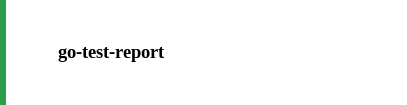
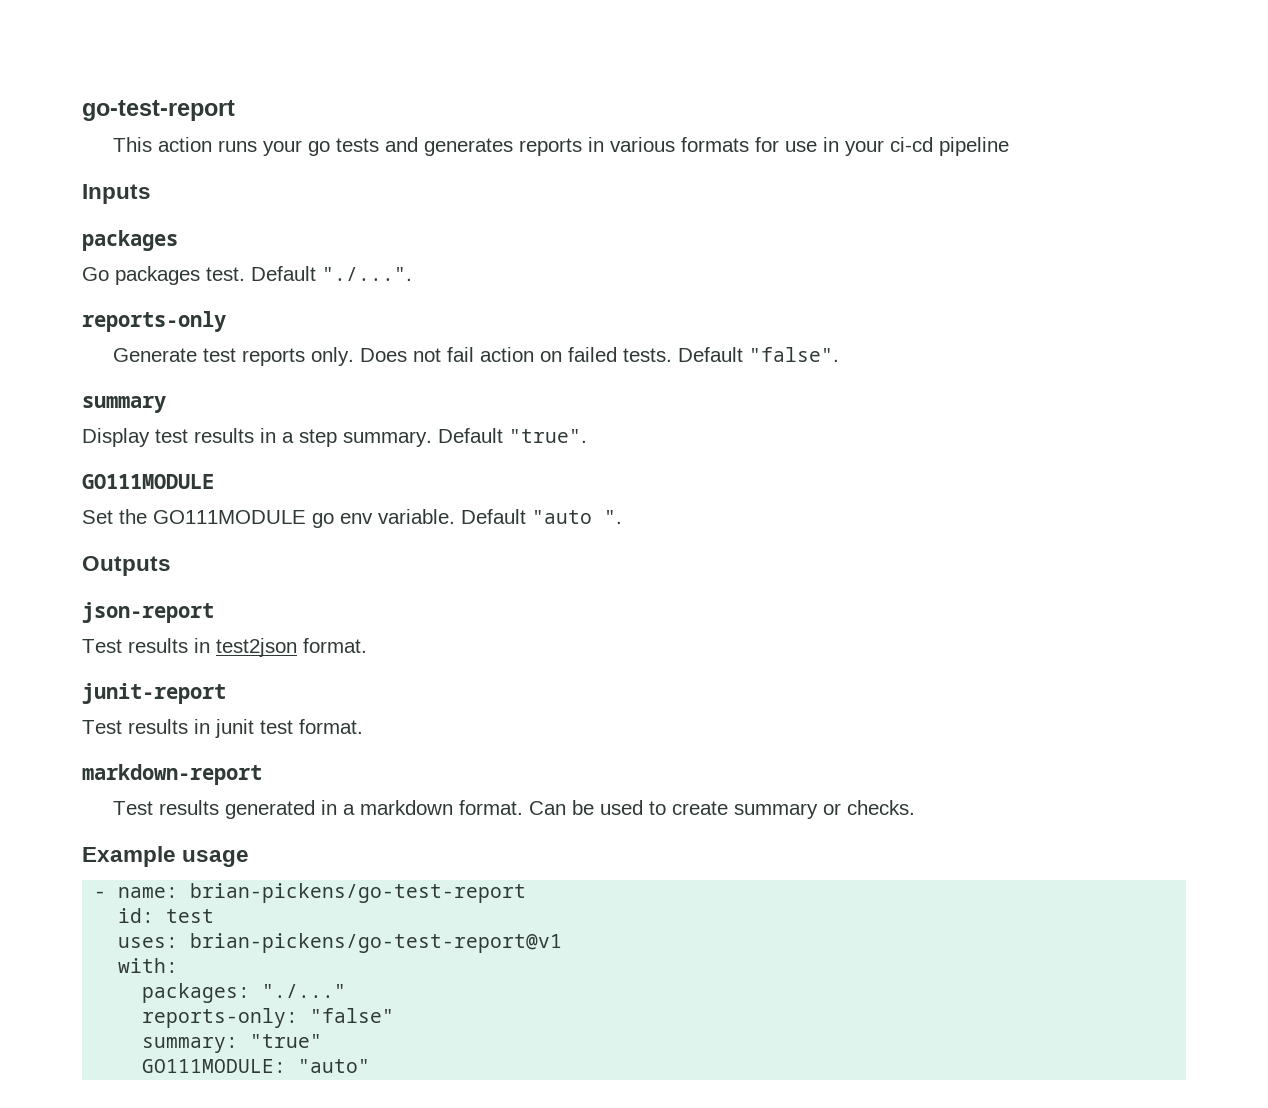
(165, 54) none -> [113,137,1010,156] [82,184,151,204] [82,230,178,251] [82,266,412,285] [82,311,226,332] [113,347,840,366] [82,396,166,413] [82,428,587,447] [82,474,214,489] [82,509,622,528] [82,556,171,576] [82,602,214,623] [82,638,367,657] [82,683,226,704] [82,719,363,738] [82,764,262,785] [113,800,916,819] [82,846,250,867] [94,883,527,903] [118,908,215,923] [118,933,563,953] [118,958,179,973] [142,983,347,1003] [142,1008,395,1028] [142,1034,323,1053] [142,1059,371,1073] // This action runs your go tests and generates reports in various formats for use in your ci-cd pipeline // Inputs // packages // Go packages test. Default "./...". // reports-only // Generate test reports only. Does not fail action on failed tests. Default "false". // summary // Display test results in a step summary. Default "true". // GO111MODULE // Set the GO111MODULE go env variable. Default "auto ". // Outputs // json-report // Test results in test2json format. // junit-report // Test results in junit test format. // markdown-report // Test results generated in a markdown format. Can be used to create summary or checks. // Example usage // - name: brian-pickens/go-test-report // id: test // uses: brian-pickens/go-test-report@v1 // with: // packages: "./..." // reports-only: "false" // summary: "true" // GO111MODULE: "auto"

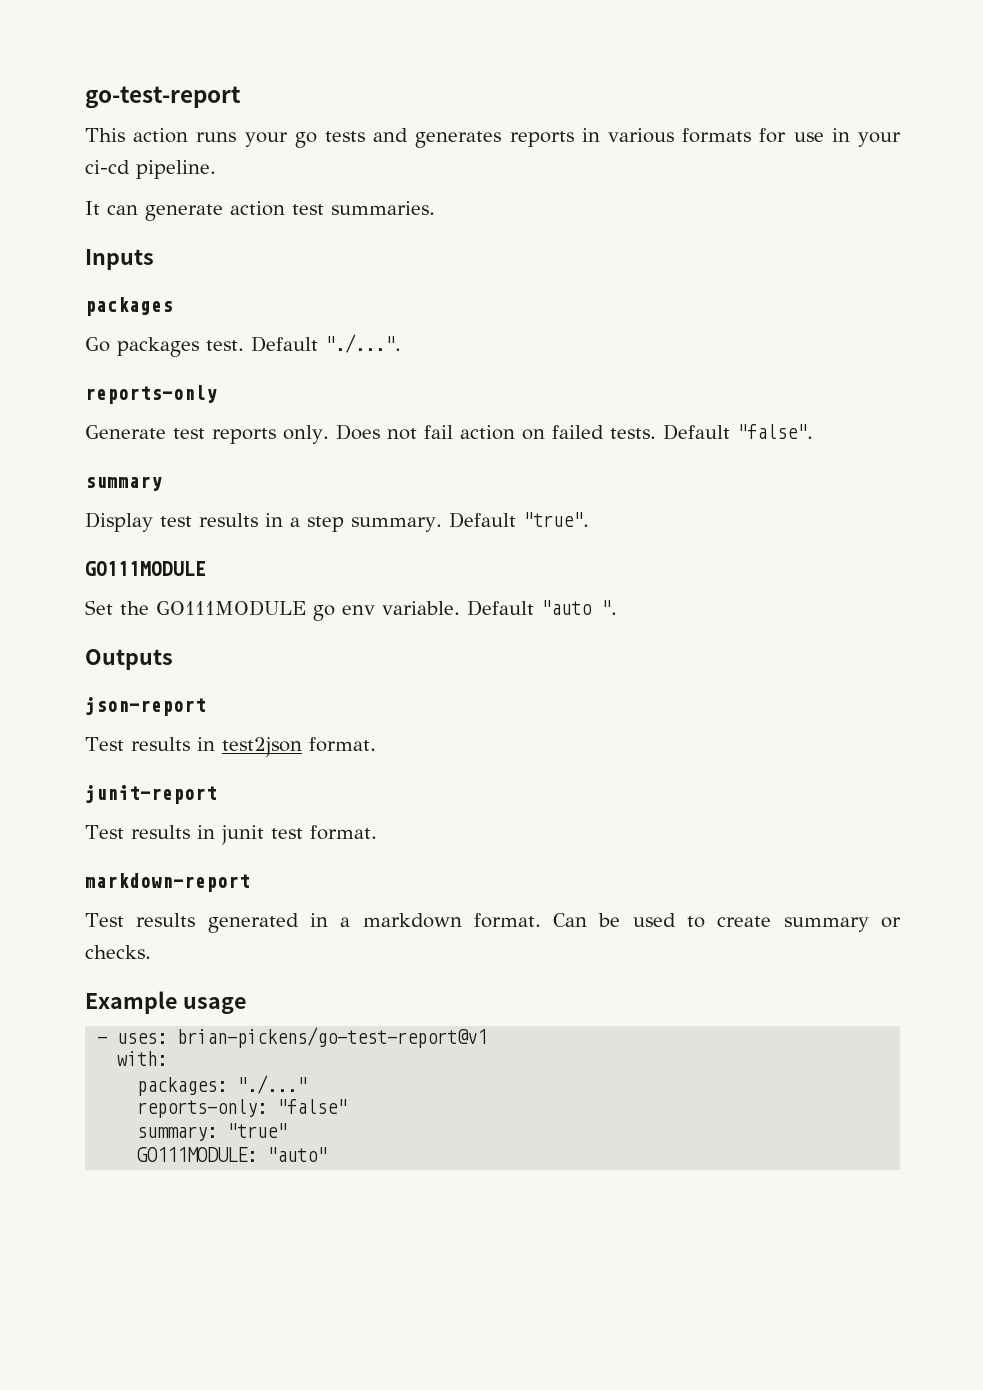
[939,137,1010,156] pipeline -> [136,160,216,179] [85,201,435,221] pipeline. // It can generate action test summaries.
[118,883,527,903] [118,908,215,923] name: brian-pickens/go-test-report // id: test // -> (108, 1040) none

